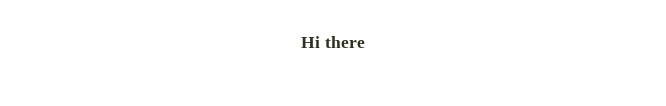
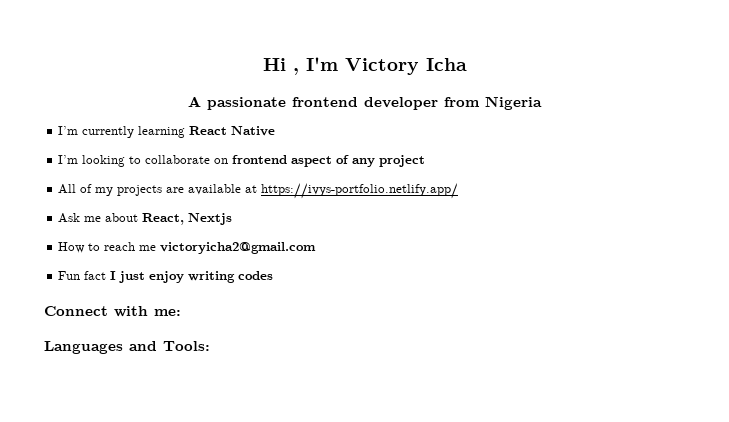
[324,36,365,48] there -> [292,57,467,75] [188,96,542,110] [58,126,276,138] [58,155,426,167] [58,183,459,199] [58,213,233,225] [58,242,317,254] [58,271,274,283] [44,306,181,317] [44,341,210,354] , I'm Victory Icha // A passionate frontend developer from Nigeria // I’m currently learning React Native // I’m looking to collaborate on frontend aspect of any project // All of my projects are available at https://ivys-portfolio.netlify.app/ // Ask me about React, Nextjs // How to reach me victoryicha2@gmail.com // Fun fact I just enjoy writing codes // Connect with me: // Languages and Tools:

